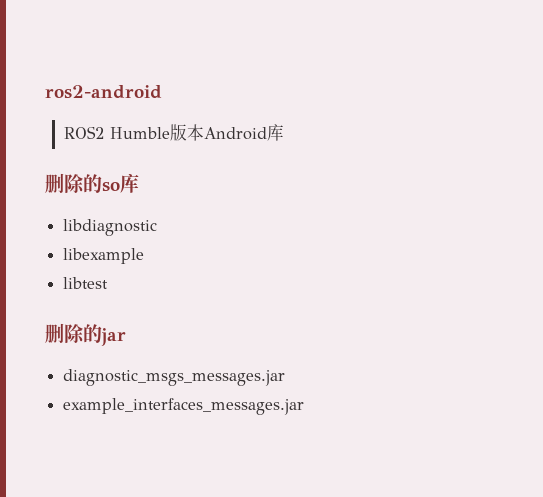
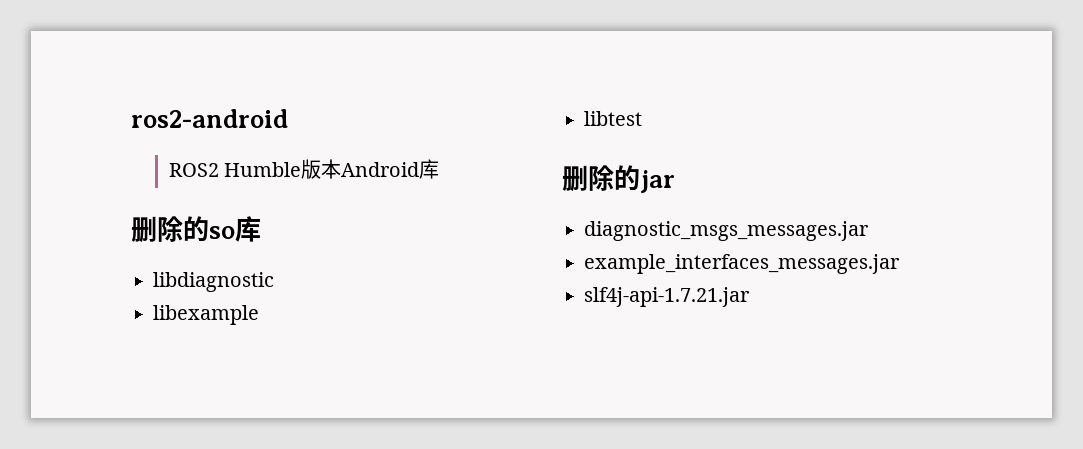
(305, 406) none -> [584,287,750,307] // slf4j-api-1.7.21.jar

